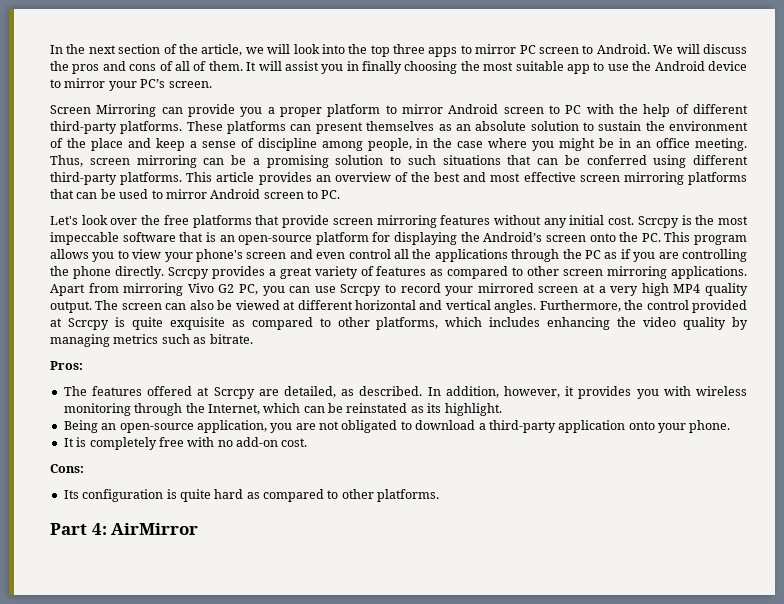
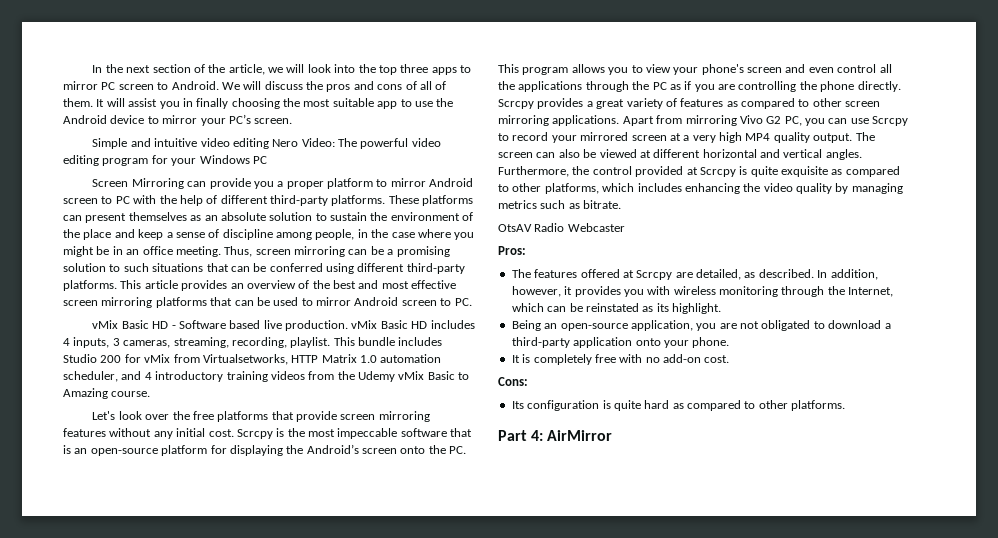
(212, 84) none -> [92,138,441,149] [63,155,267,166] // Simple and intuitive video editing Nero Video: The powerful video editing program for your Windows PC
(341, 194) none -> [92,320,475,331] [63,337,443,348] [63,354,442,365] [63,371,470,382] [63,388,151,399] // vMix Basic HD - Software based live production. vMix Basic HD includes 4 inputs, 3 cameras, streaming, recording, playlist. This bundle includes Studio 200 for vMix from Virtualsetworks, HTTP Matrix 1.0 automation scheduler, and 4 introductory training videos from the Udemy vMix Basic to Amazing course.
(253, 339) none -> [498,223,625,232] // OtsAV Radio Webcaster

